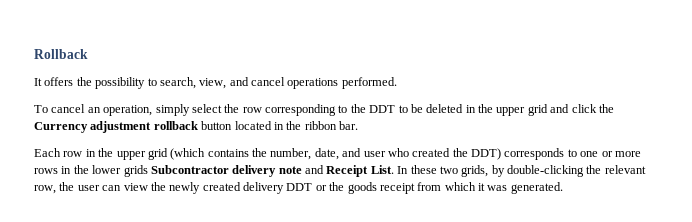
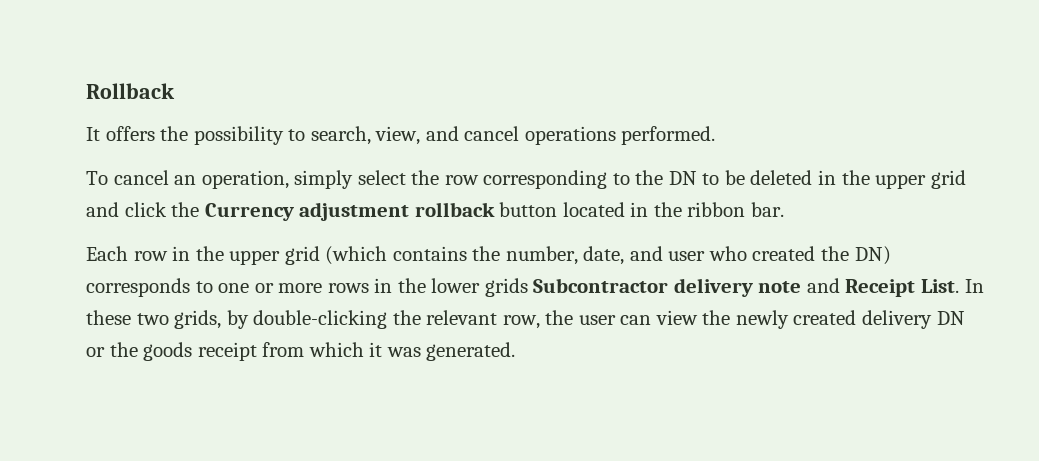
[369,105,396,113] DDT -> [668,171,697,185] DN
[471,148,501,160] DDT) -> [854,246,891,265] DN)
[286,183,313,191] DDT -> [936,311,965,325] DN

